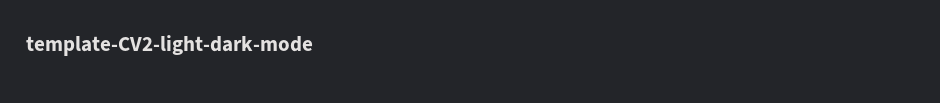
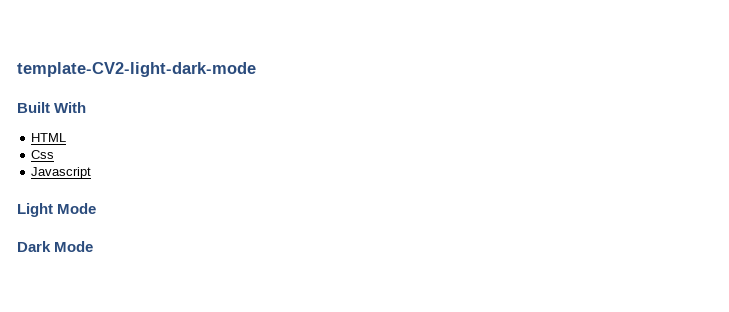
(313, 45) none -> [17,102,87,113] [31,133,67,142] [31,150,55,159] [31,167,92,179] [17,203,97,217] [17,241,94,252] // Built With // HTML // Css // Javascript // Light Mode // Dark Mode

